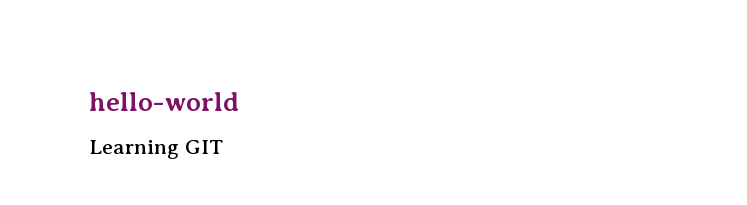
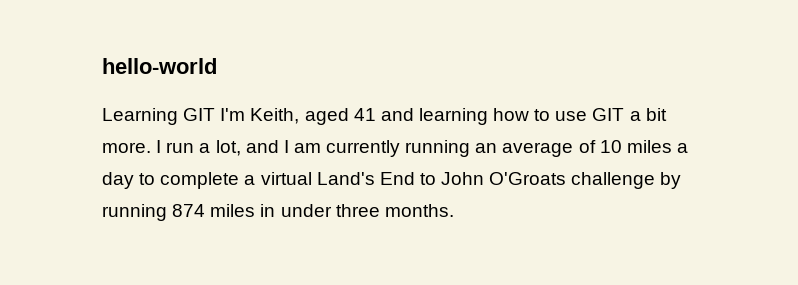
(223, 147) none -> [220,108,667,125] [102,140,688,157] [102,172,682,189] [102,204,454,221] I'm Keith, aged 41 and learning how to use GIT a bit more. I run a lot, and I am currently running an average of 10 miles a day to complete a virtual Land's End to John O'Groats challenge by running 874 miles in under three months.

